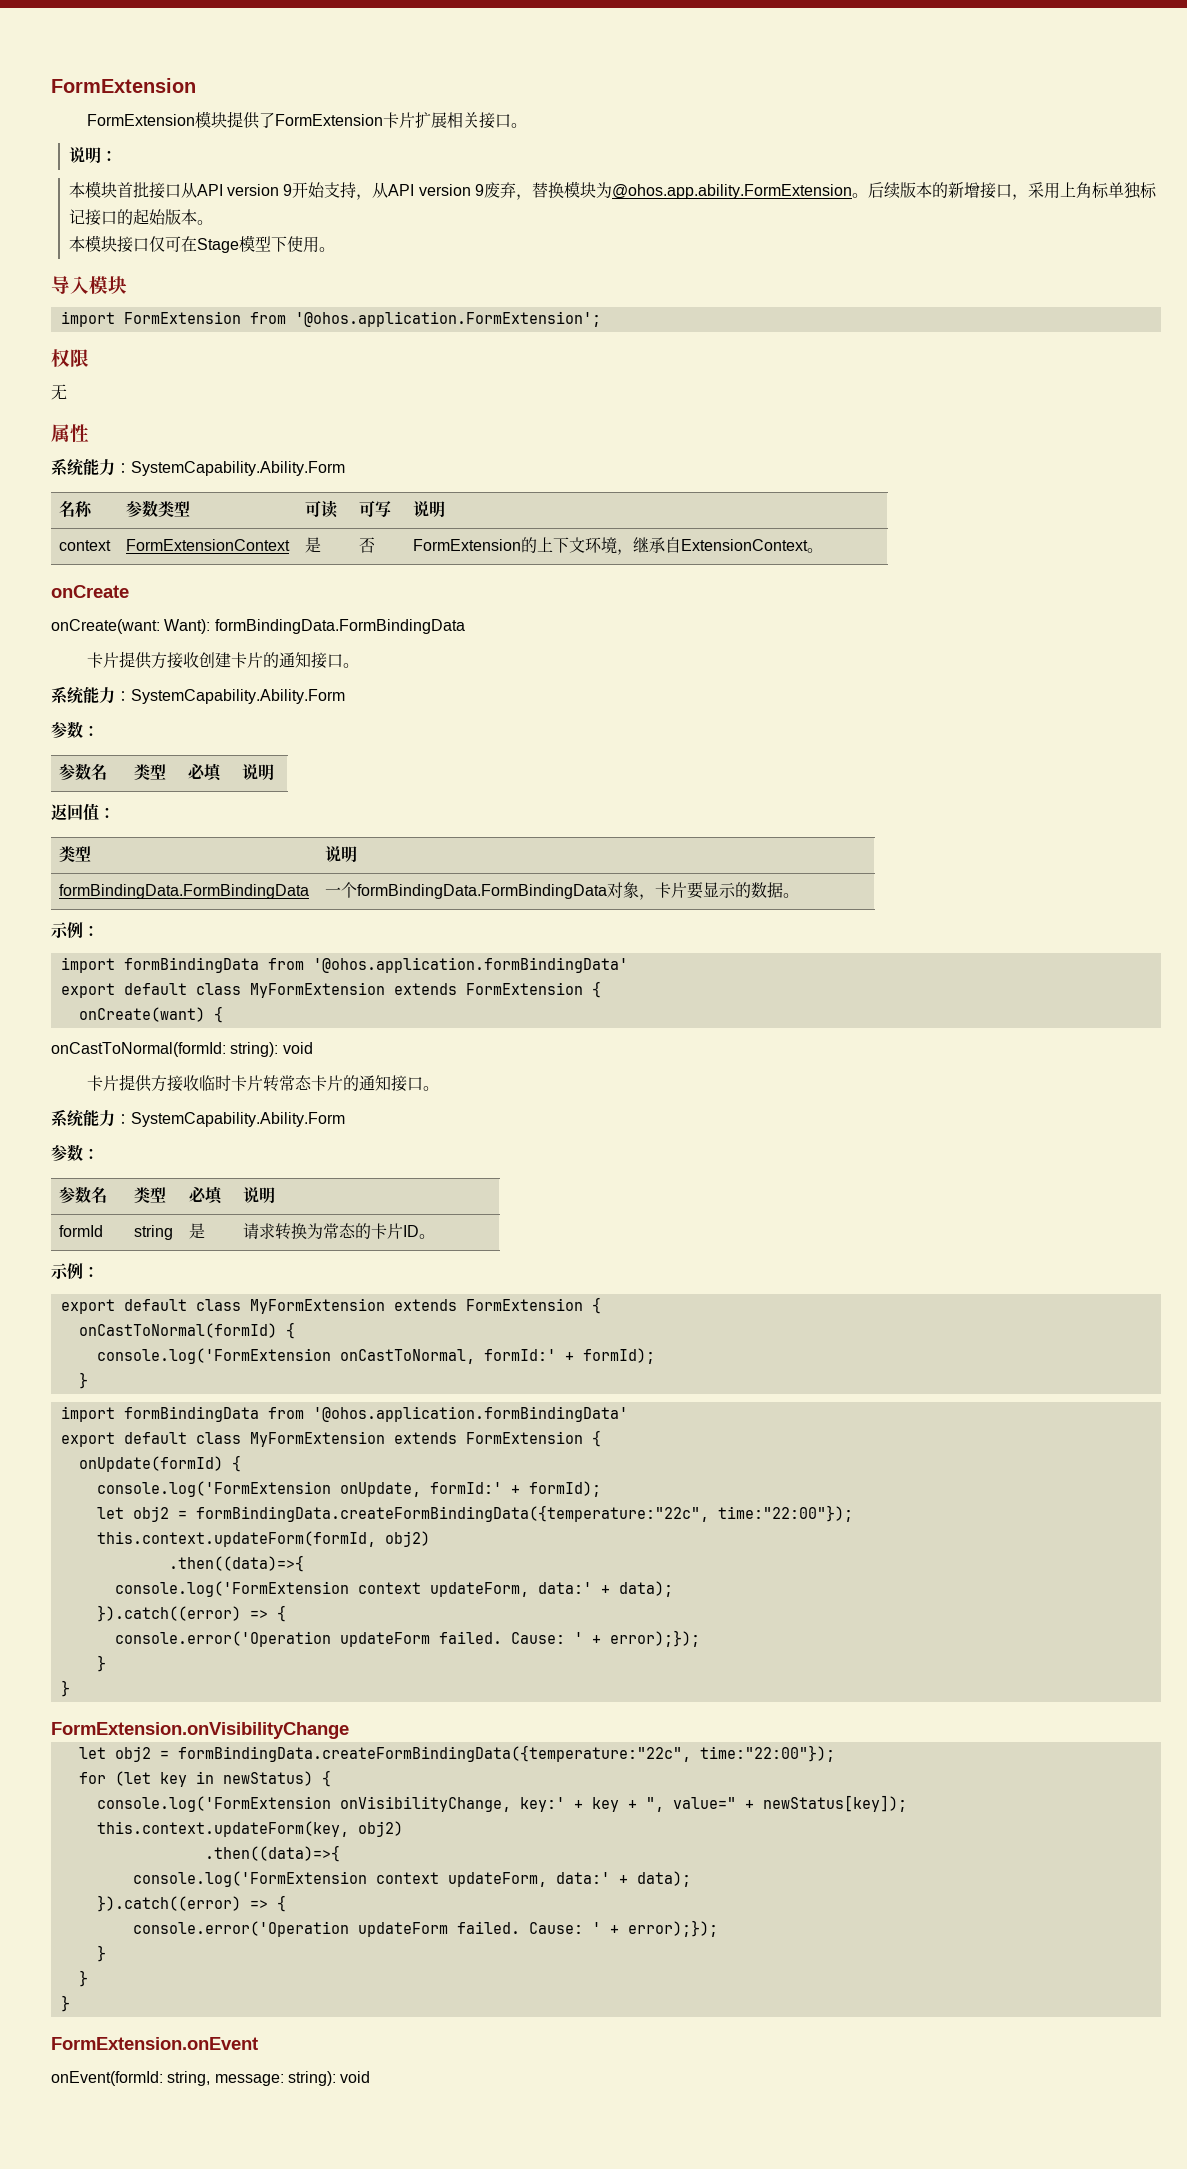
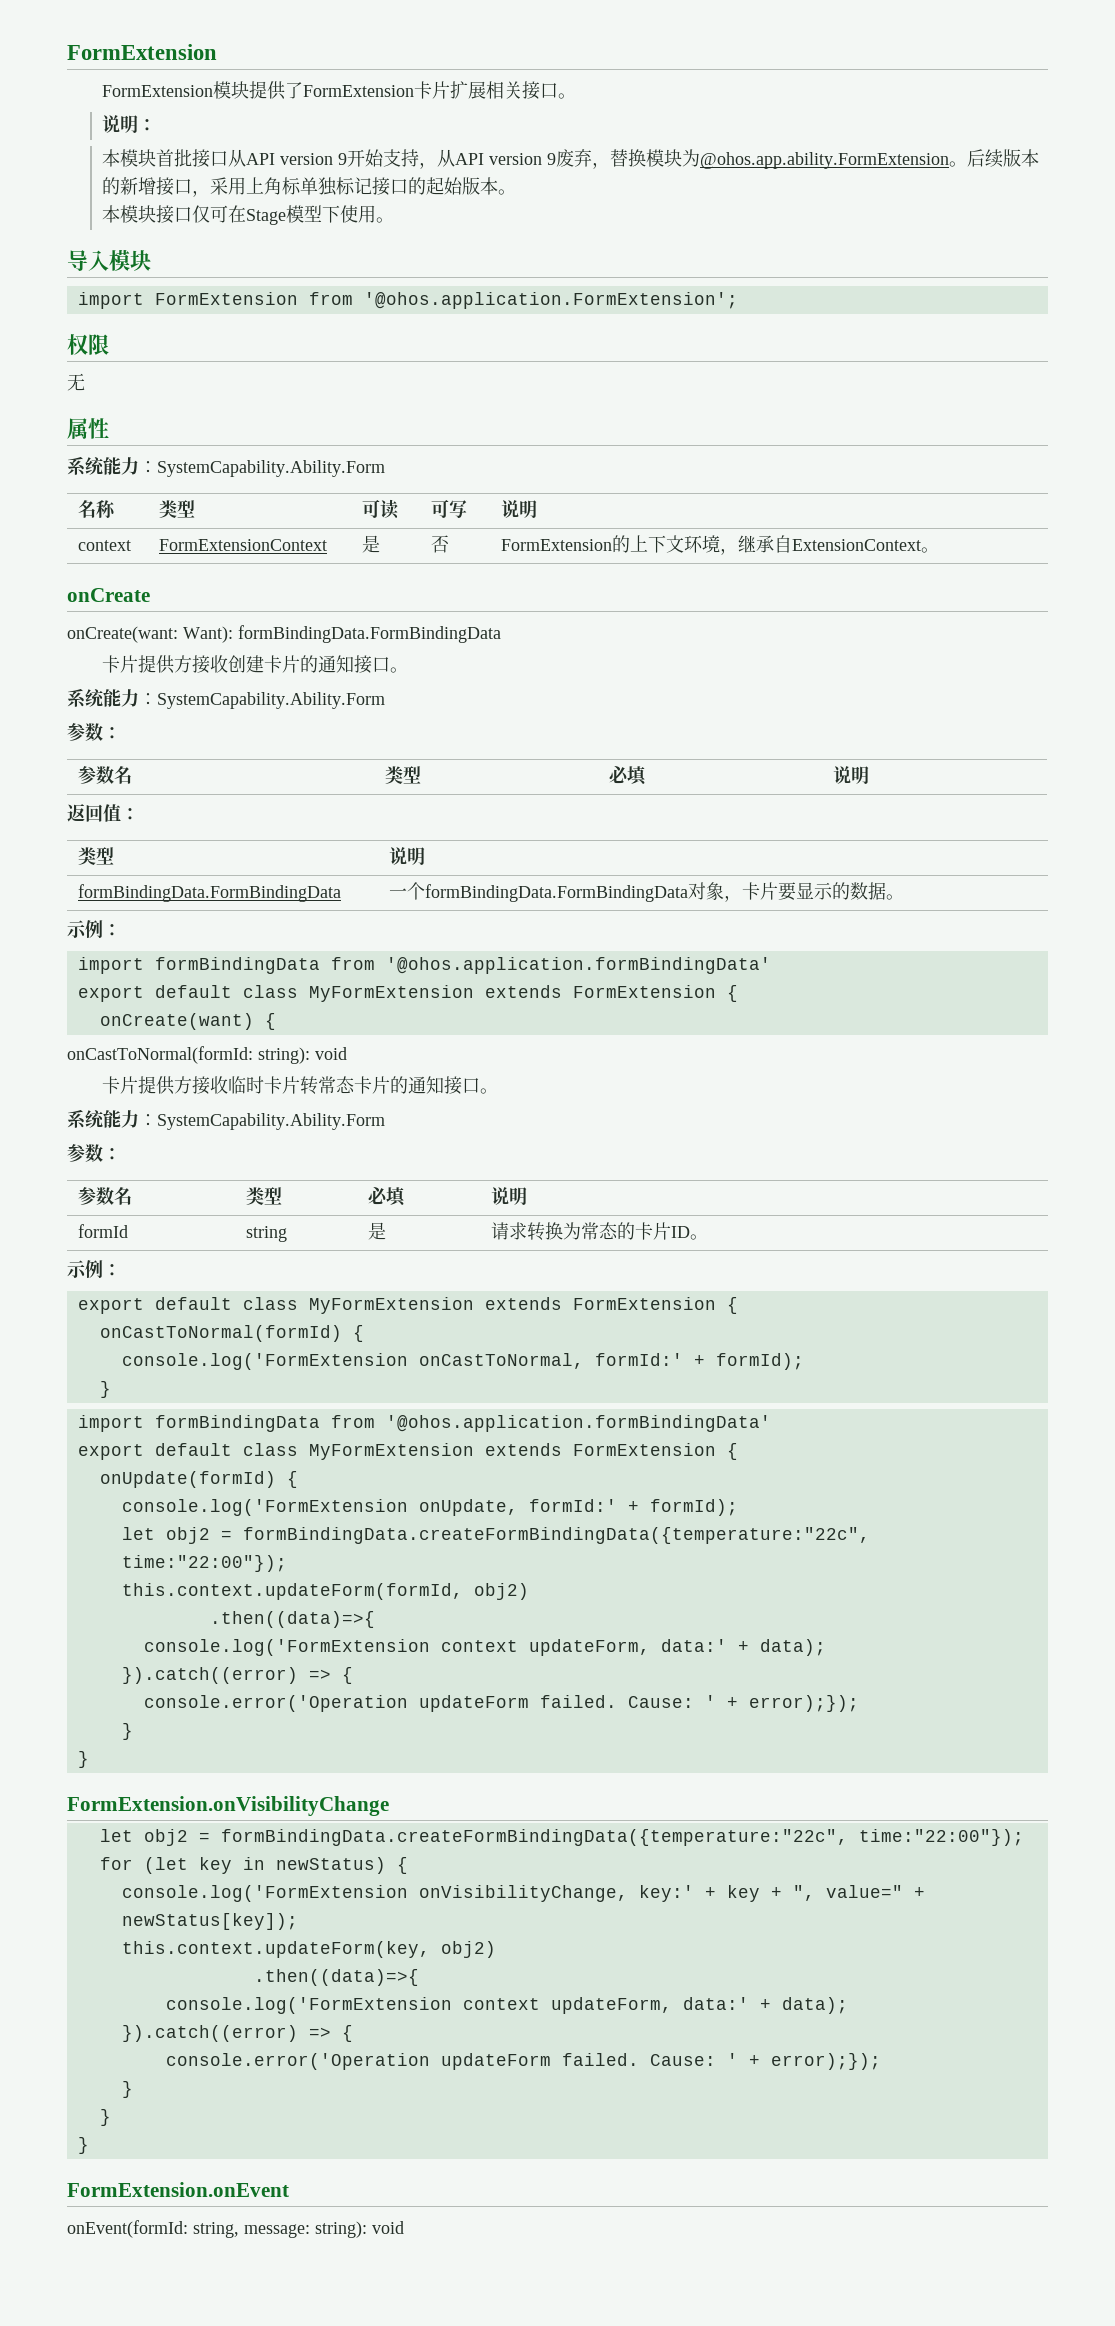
[125,500,158,518] 参数 -> (117, 509) none

